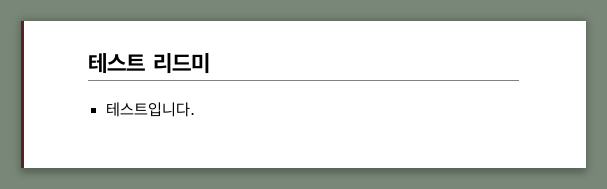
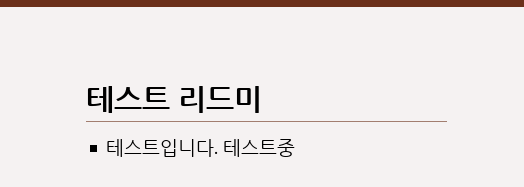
(195, 109) none -> [223,139,296,157] 테스트중

